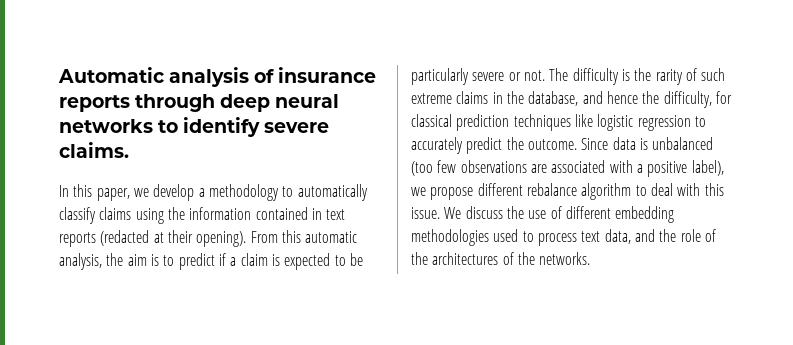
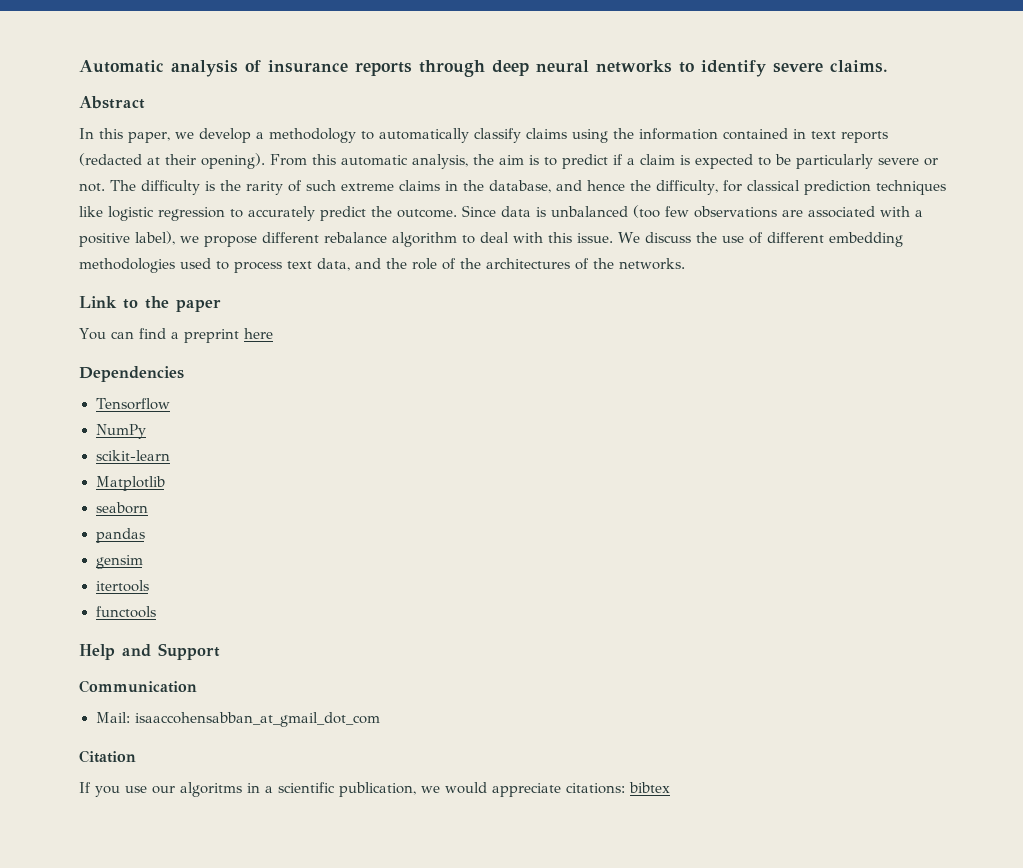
(129, 150) none -> [79,96,145,109] // Abstract
(591, 258) none -> [79,296,221,312] [79,328,273,343] [79,366,184,382] [95,398,171,410] [95,424,146,439] [95,450,170,461] [95,476,165,491] [95,502,148,514] [95,528,145,543] [95,555,143,569] [95,580,149,592] [95,606,156,618] [79,643,220,660] [79,680,197,693] [95,712,380,727] [79,750,136,763] [79,782,670,797] // Link to the paper // You can find a preprint here // Dependencies // Tensorflow // NumPy // scikit-learn // Matplotlib // seaborn // pandas // gensim // itertools // functools // Help and Support // Communication // Mail: isaaccohensabban_at_gmail_dot_com // Citation // If you use our algoritms in a scientific publication, we would appreciate citations: bibtex

